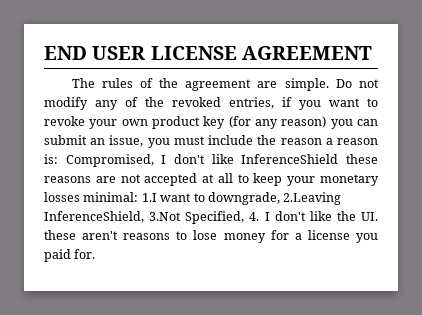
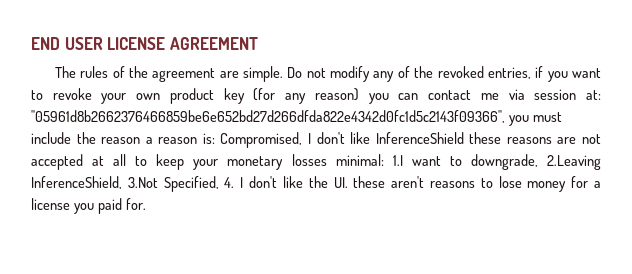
[44,135,144,147] submit an issue, -> [428,89,602,100] [31,110,505,123] contact me via session at: "05961d8b2662376466859be6e652bd27d266dfda822e4342d0fc1d5c2143f09366",

